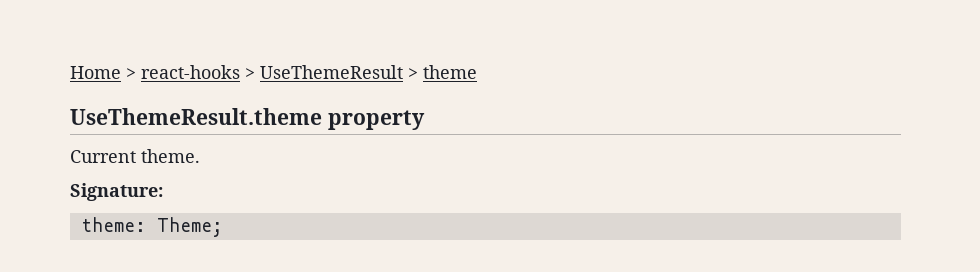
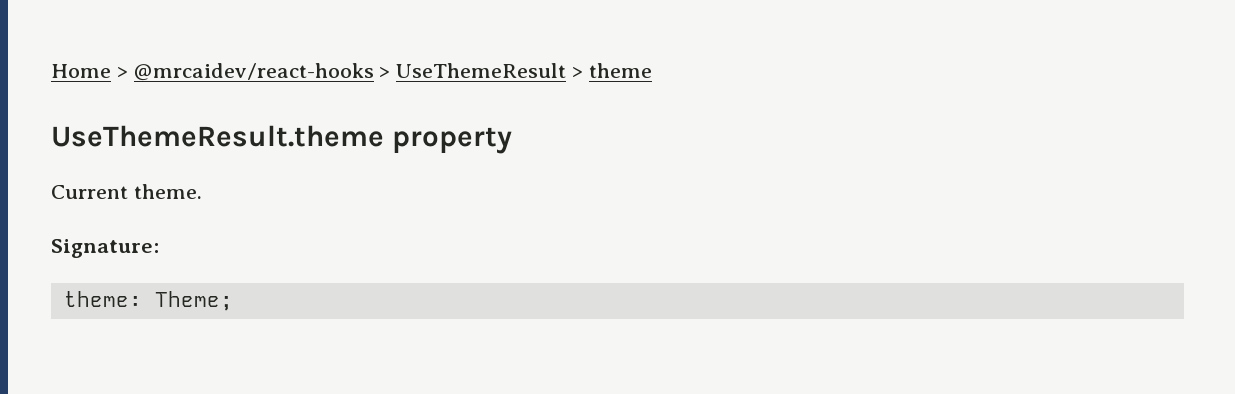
[141,65,240,79] react-hooks -> [133,63,374,81] @mrcaidev/react-hooks

